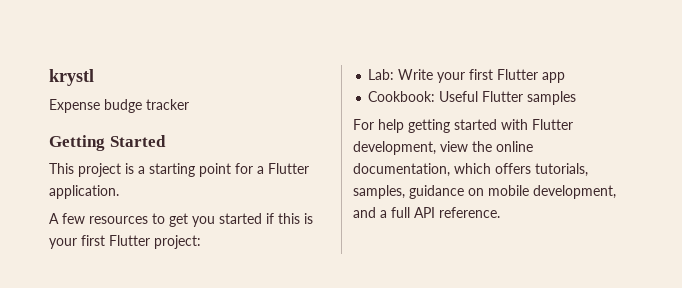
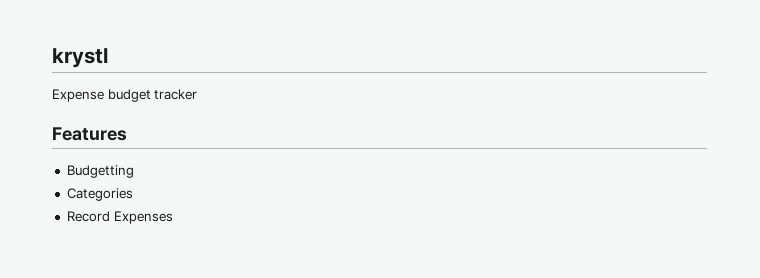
[104,99,142,113] budge -> [107,89,151,102] budget
[49,135,166,151] [49,163,309,177] [49,185,119,199] [49,213,313,227] [49,235,201,249] [368,69,566,83] [368,91,577,105] [353,119,573,133] [353,141,533,155] [353,163,588,177] [353,185,616,199] [353,207,500,218] Getting Started // This project is a starting point for a Flutter application. // A few resources to get you started if this is your first Flutter project: // Lab: Write your first Flutter app // Cookbook: Useful Flutter samples // For help getting started with Flutter development, view the online documentation, which offers tutorials, samples, guidance on mobile development, and a full API reference. -> [52,127,127,141] [66,165,134,178] [66,188,133,201] [66,211,173,224] Features // Budgetting // Categories // Record Expenses

